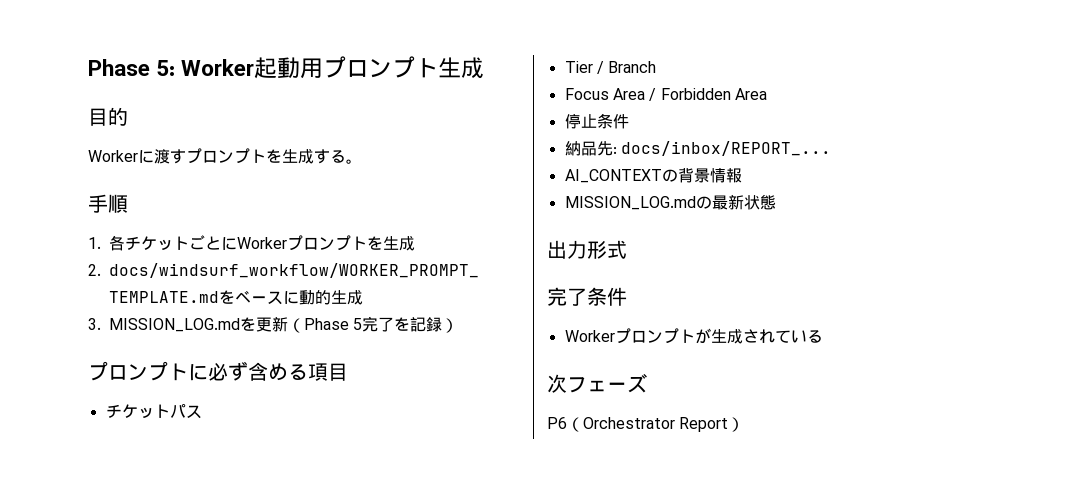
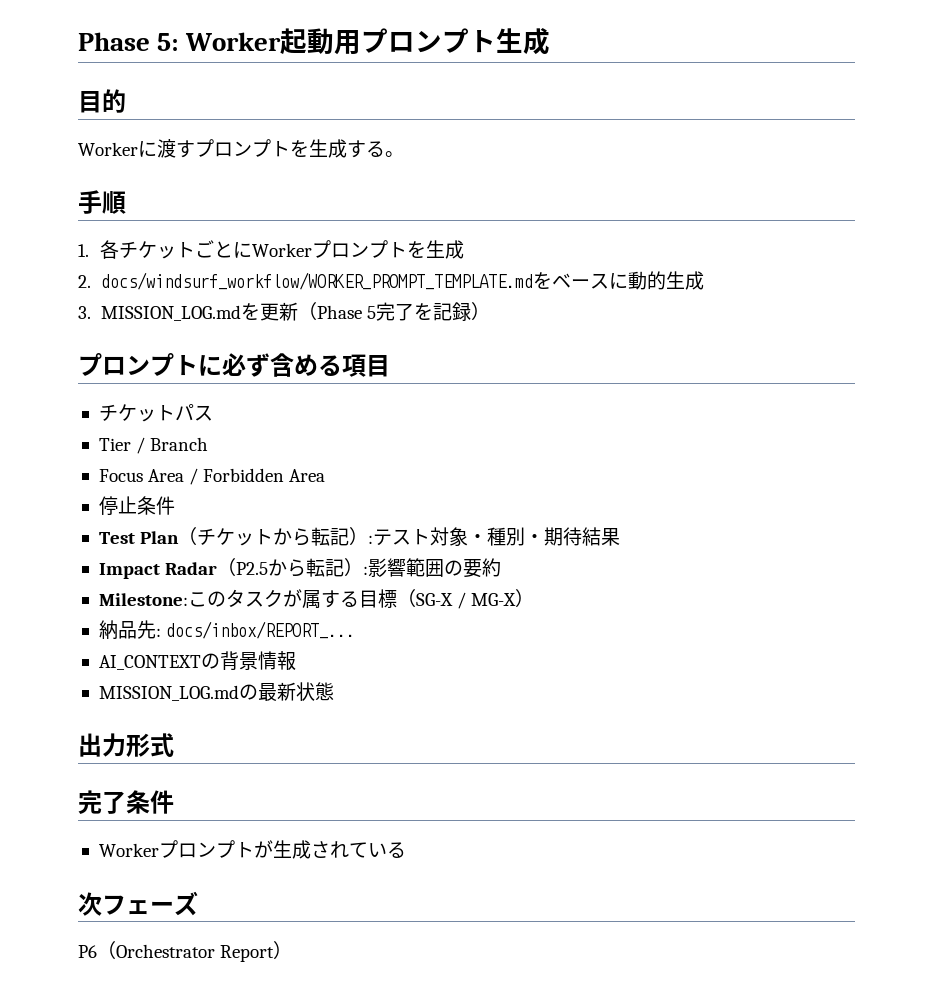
(629, 121) none -> [98,527,621,546] [98,558,502,579] [98,589,535,609] // Test Plan（チケットから転記）:テスト対象・種別・期待結果 // Impact Radar（P2.5から転記）:影響範囲の要約 // Milestone:このタスクが属する目標（SG-X / MG-X）

